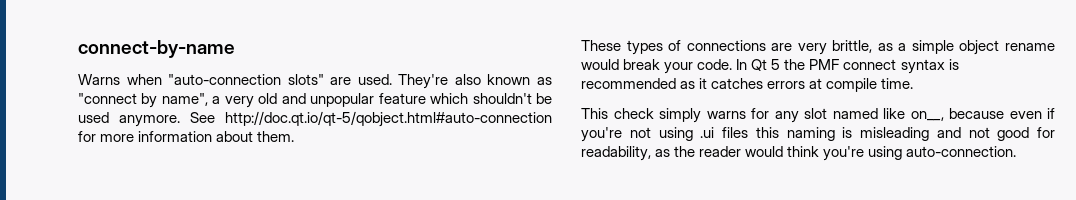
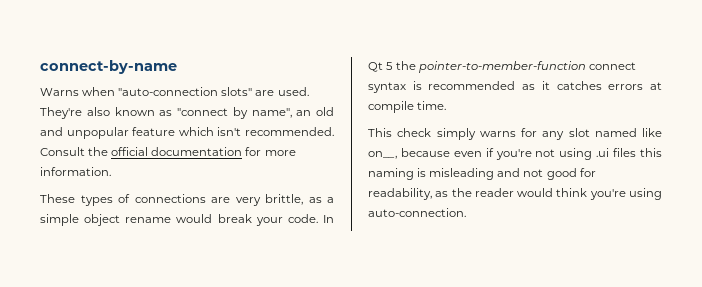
[212,96,254,108] a very -> [296,110,312,116] an
[472,93,552,104] [78,111,552,127] [78,131,295,142] shouldn't be used anymore. See http://doc.qt.io/qt-5/qobject.html#auto-connection for more information about them. -> [217,127,334,136] [40,147,296,156] [40,167,111,176] isn't recommended. Consult the official documentation for more information.
[809,59,840,70] PMF -> [419,61,587,73] pointer-to-member-function

